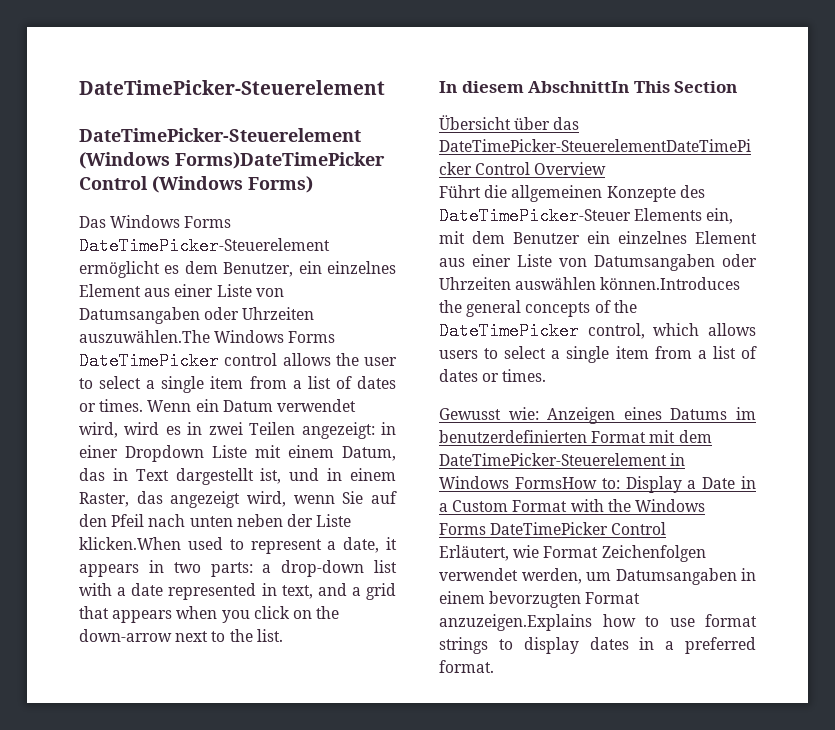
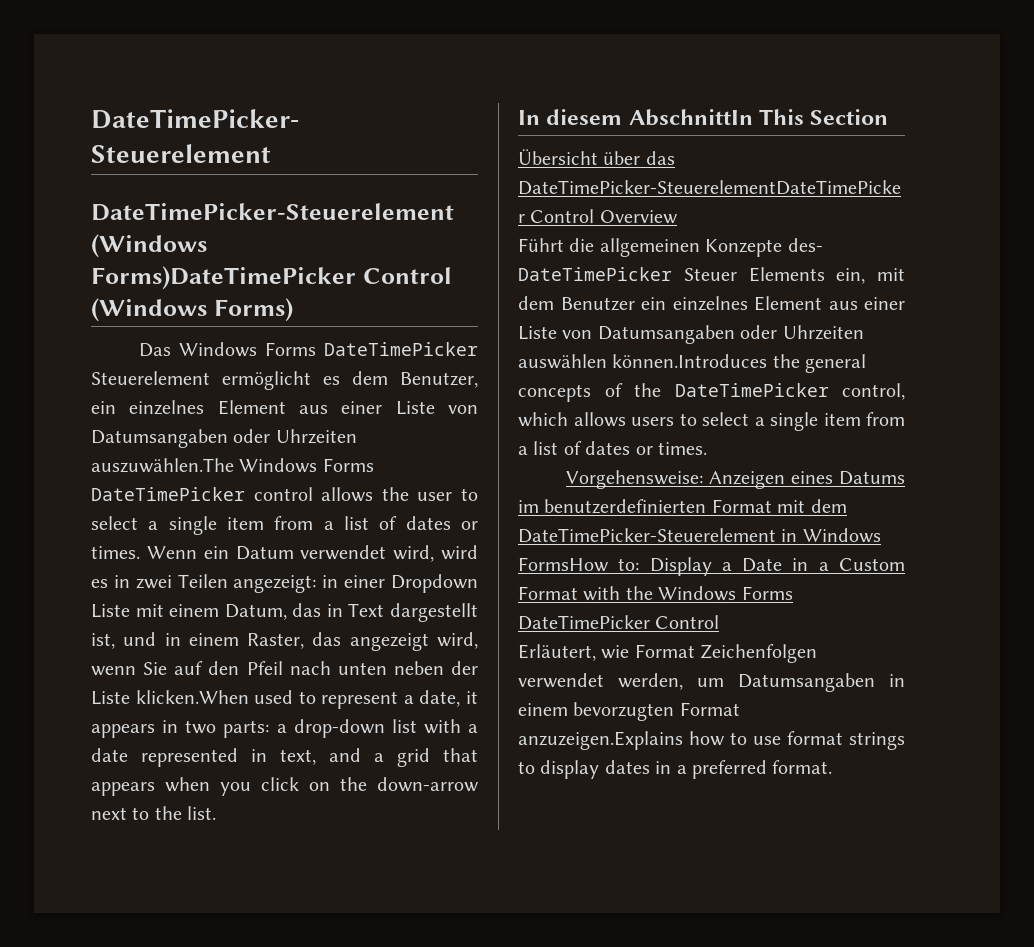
[79,237,330,255] DateTimePicker-Steuerelement -> [324,342,479,356] [91,371,210,385] DateTimePicker Steuerelement
[679,185,705,198] [439,207,631,225] des DateTimePicker-Steuer -> [787,238,823,252] [518,267,737,281] des- DateTimePicker Steuer
[439,407,539,420] Gewusst wie: -> [566,470,704,489] Vorgehensweise:

